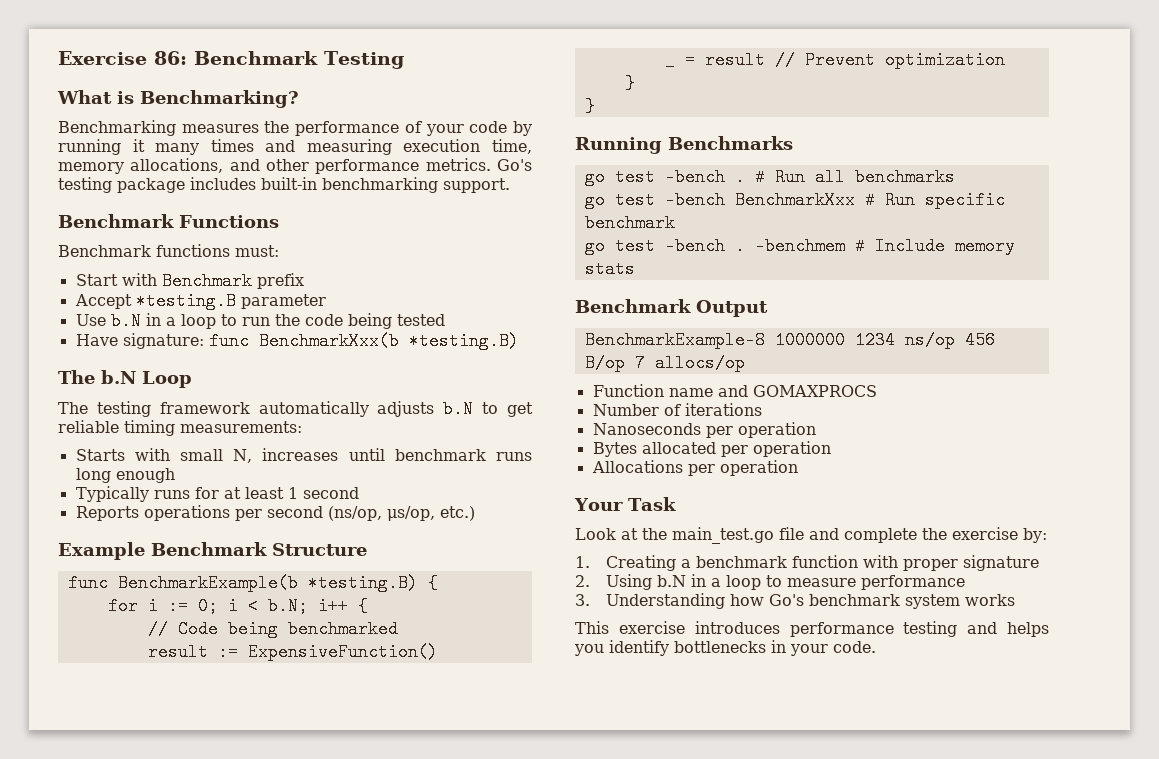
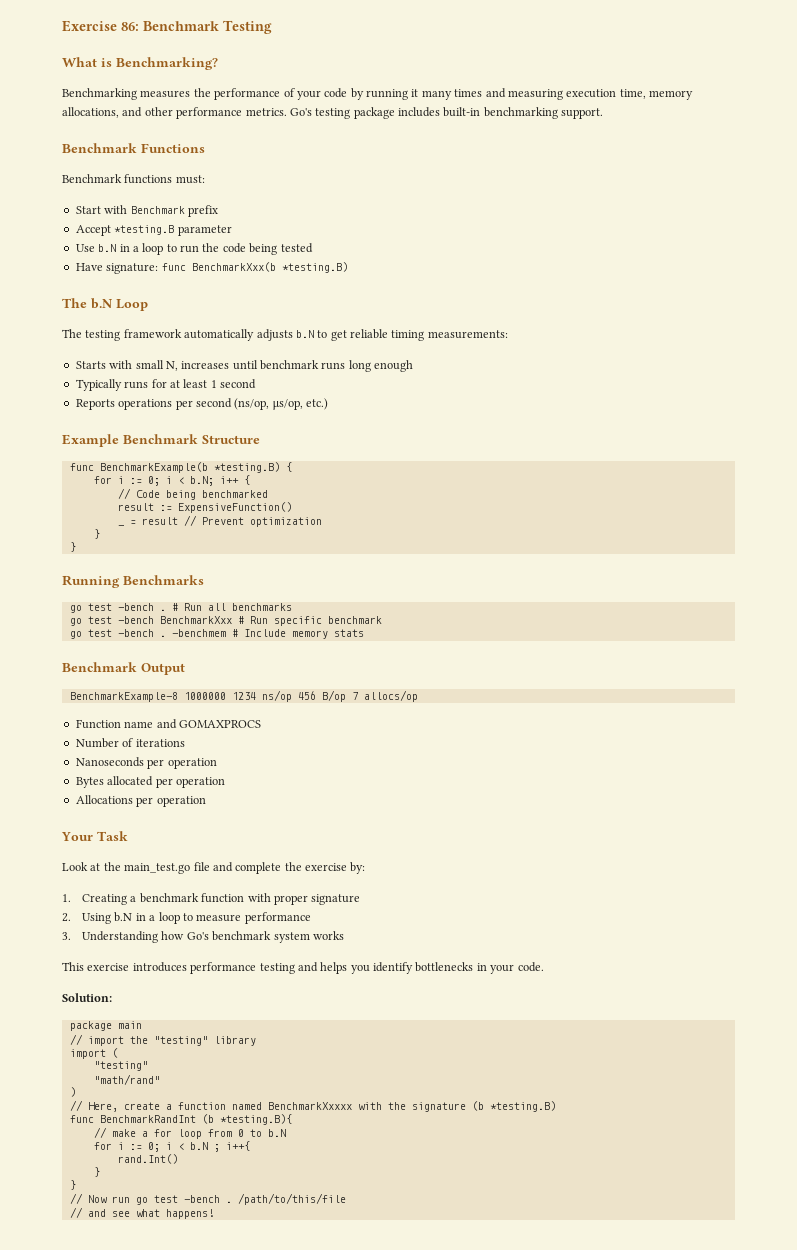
(876, 647) none -> [62,993,112,1002] [69,1021,142,1031] [69,1034,256,1046] [69,1048,118,1059] [93,1061,148,1071] [93,1074,160,1085] [69,1087,76,1097] [69,1100,556,1112] [69,1114,292,1125] [93,1127,286,1139] [93,1141,250,1152] [117,1154,178,1164] [93,1167,100,1177] [69,1180,76,1190] [69,1193,346,1205] [69,1207,214,1219] // Solution: // package main // // import the "testing" library // import ( // "testing" // "math/rand" // ) // // Here, create a function named BenchmarkXxxxx with the signature (b *testing.B) // func BenchmarkRandInt (b *testing.B){ // // make a for loop from 0 to b.N // for i := 0; i < b.N ; i++{ // rand.Int() // } // } // // Now run go test -bench . /path/to/this/file // // and see what happens!

